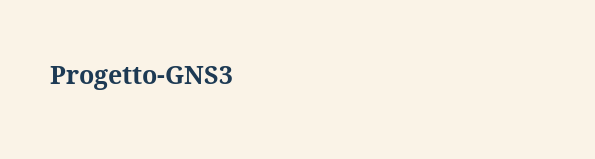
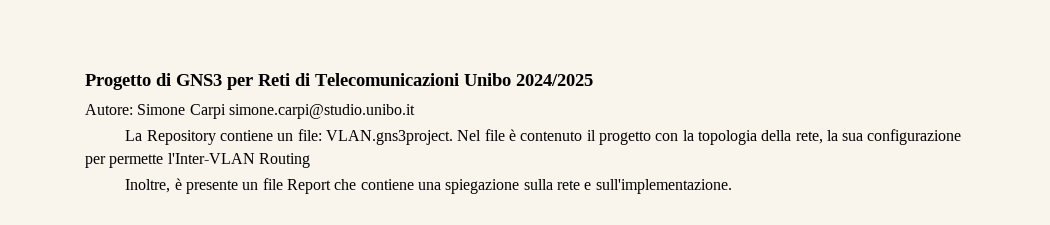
[50,66,233,90] Progetto-GNS3 -> [85,73,593,90] [85,104,415,119] [125,129,962,145] [85,153,310,168] [125,178,732,194] Progetto di GNS3 per Reti di Telecomunicazioni Unibo 2024/2025 // Autore: Simone Carpi simone.carpi@studio.unibo.it // La Repository contiene un file: VLAN.gns3project. Nel file è contenuto il progetto con la topologia della rete, la sua configurazione per permette l'Inter-VLAN Routing // Inoltre, è presente un file Report che contiene una spiegazione sulla rete e sull'implementazione.

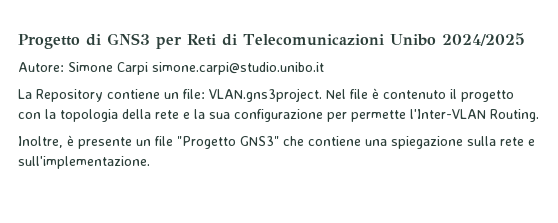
[795,131,823,144] rete, -> [155,110,190,119] rete e
[258,153,310,168] Routing -> [490,109,539,122] Routing.
[286,179,331,194] Report -> [177,136,279,149] "Progetto GNS3"

